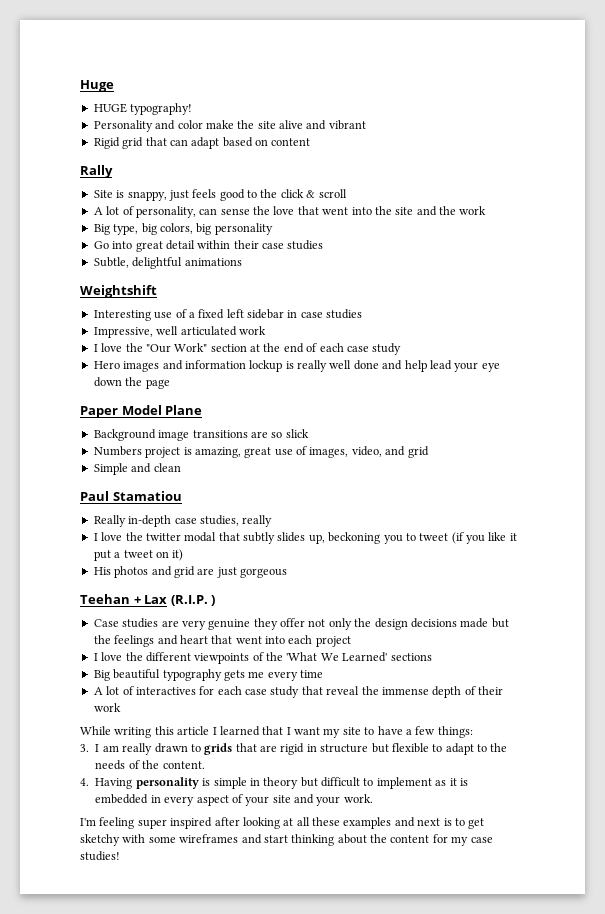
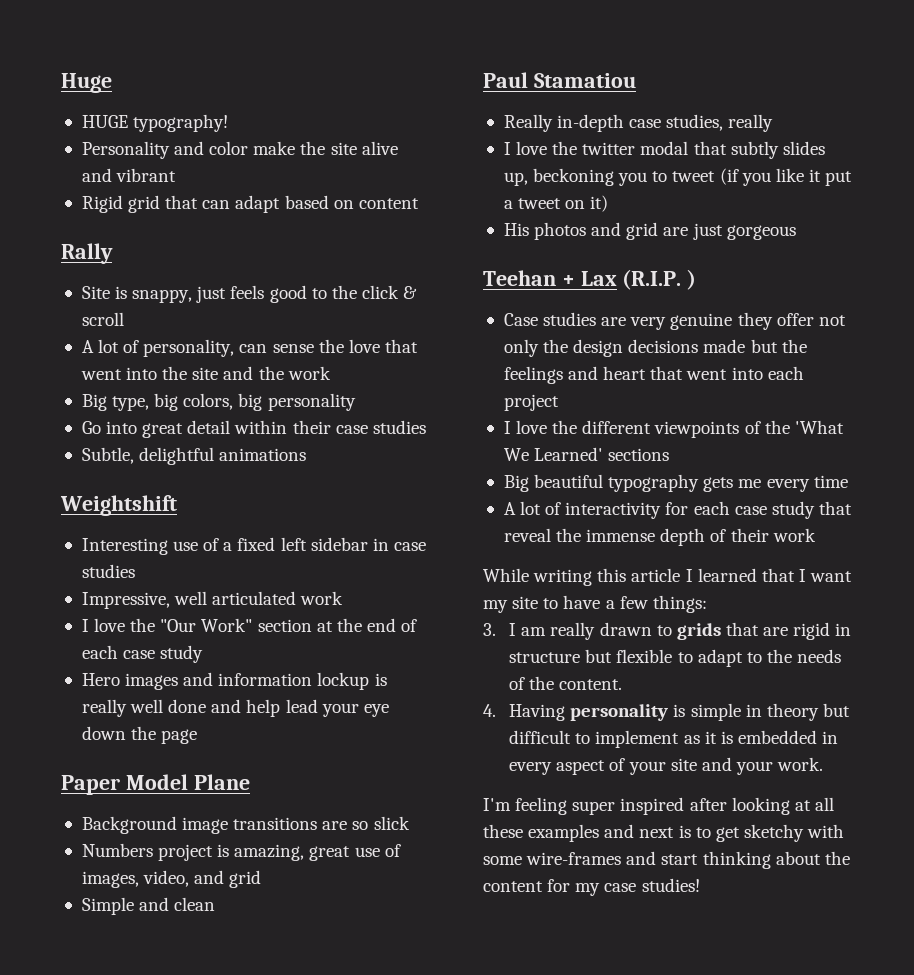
[135,687,196,695] interactives -> [565,502,662,519] interactivity
[179,834,239,843] wireframes -> [526,852,622,865] wire-frames

